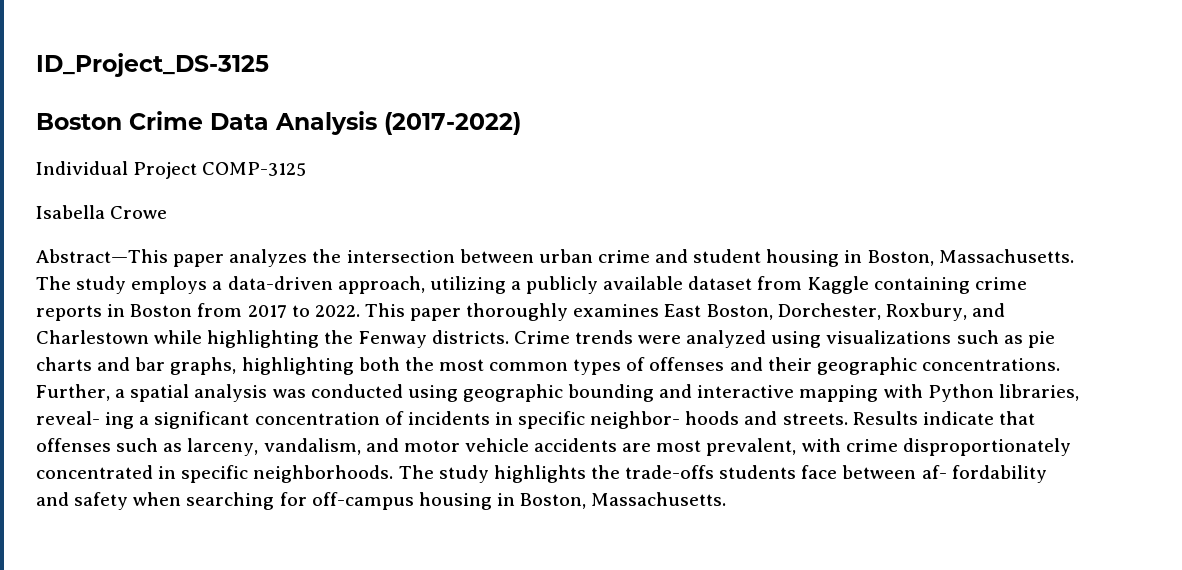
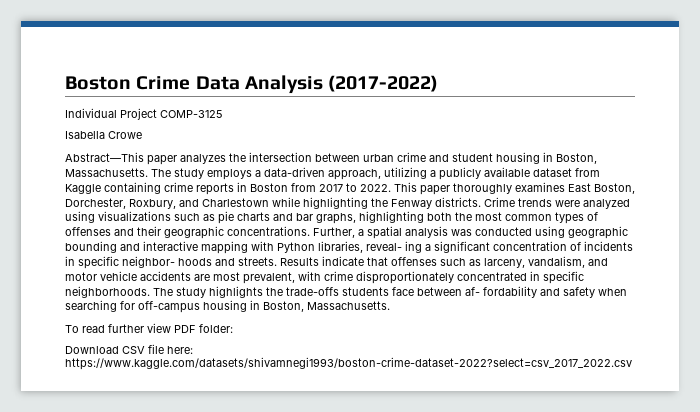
[36,53,269,77] ID_Project_DS-3125 // -> (65, 83) none
(727, 499) none -> [65,323,233,333] [65,344,193,354] [65,357,632,370] // To read further view PDF folder: // Download CSV file here: https://www.kaggle.com/datasets/shivamnegi1993/boston-crime-dataset-2022?select=csv_2017_2022.csv

